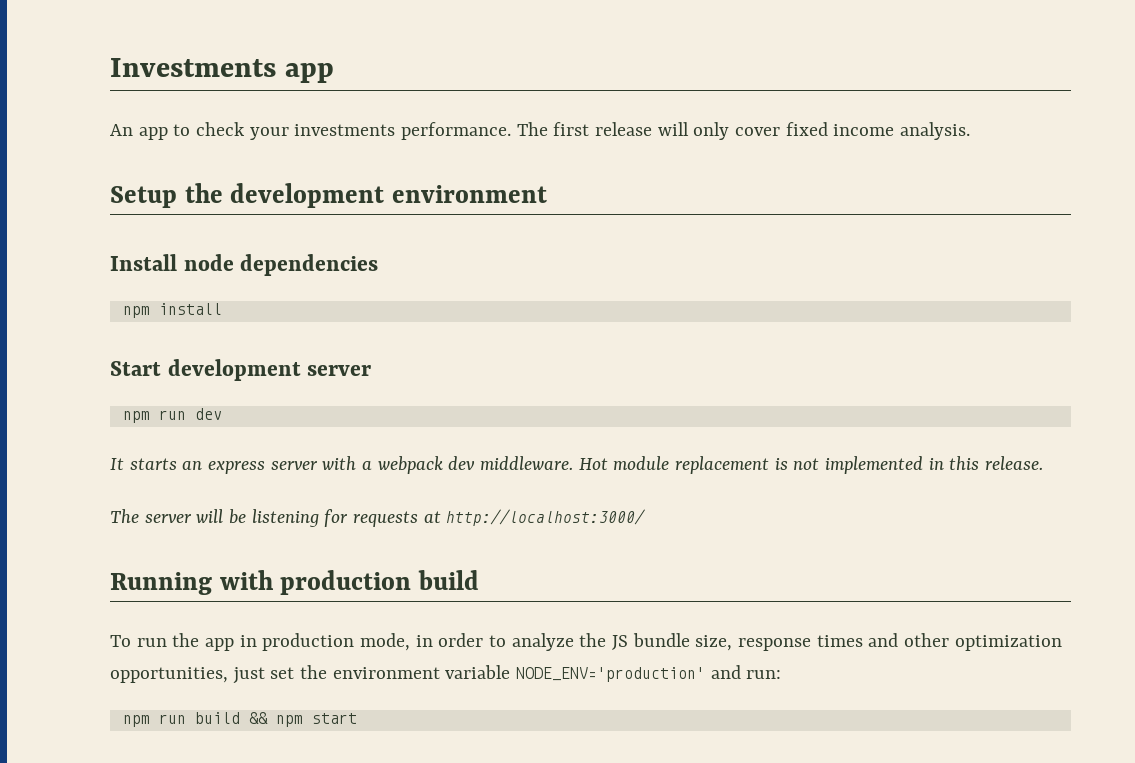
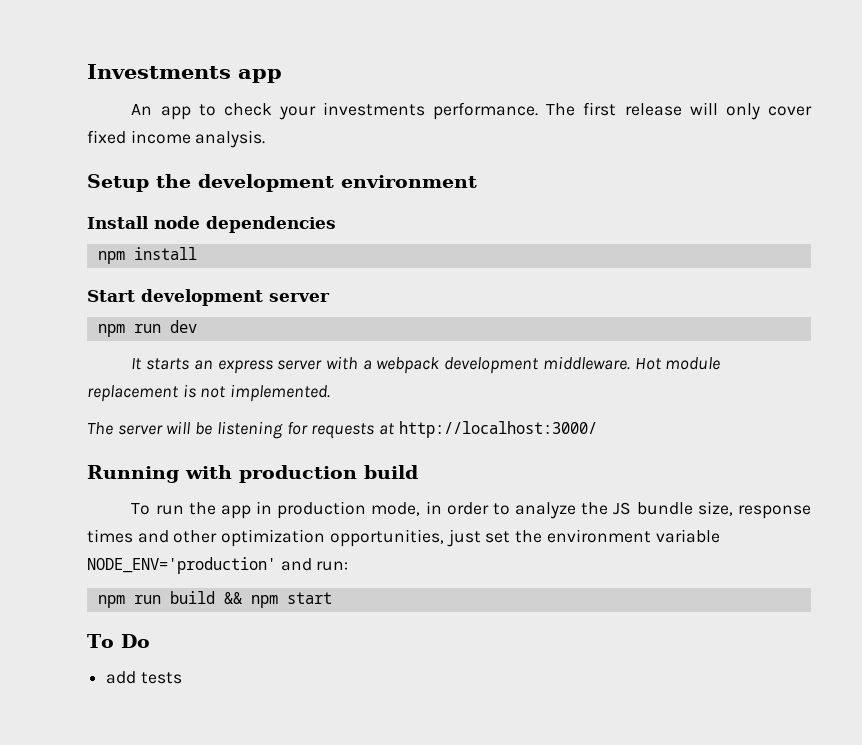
[448,456,476,470] dev -> [444,357,540,374] development
[825,456,1044,474] implemented in this release. -> [230,384,331,402] implemented.
(357, 718) none -> [87,634,150,648] [106,671,182,684] // To Do // add tests

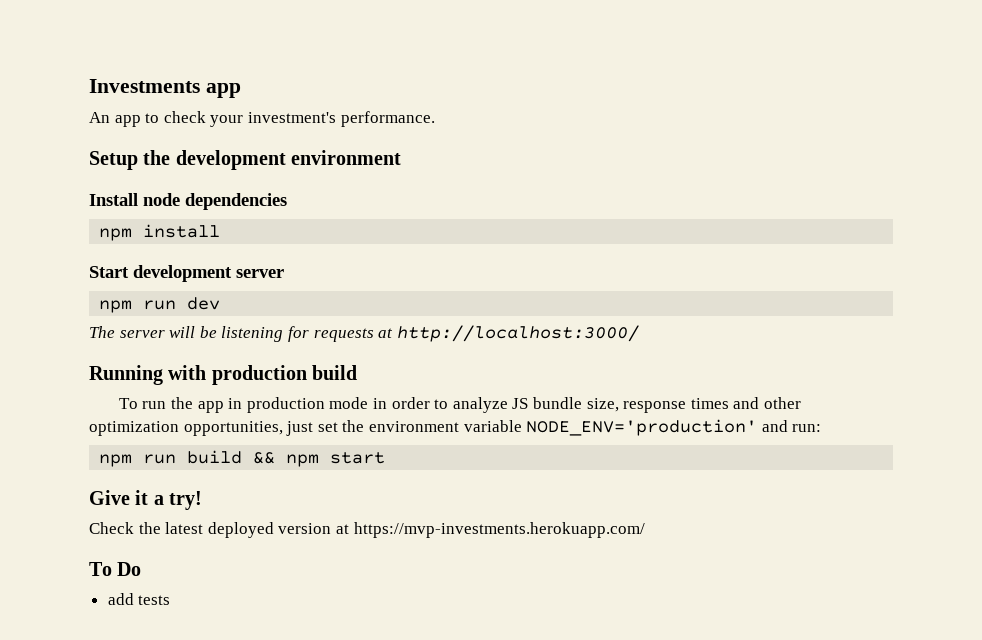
[323,102,426,116] investments -> [247,112,336,123] investment's
[546,102,812,120] [87,130,266,148] The first release will only cover fixed income analysis. -> (435, 119) none
[131,356,721,374] [87,384,331,402] // It starts an express server with a webpack development middleware. Hot module replacement is not implemented. -> (221, 303) none
[371,502,421,516] mode, -> [329,397,369,409] mode
[581,502,609,515] the -> (508, 405) none
(332, 598) none -> [89,490,203,510] [89,522,645,538] // Give it a try! // Check the latest deployed version at https://mvp-investments.herokuapp.com/

